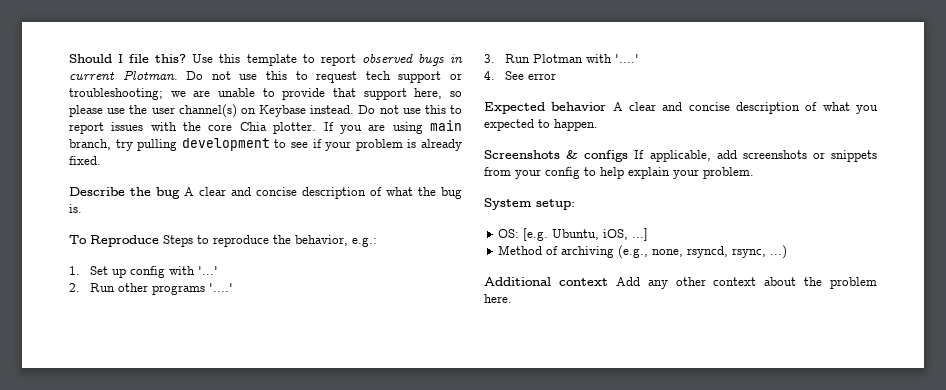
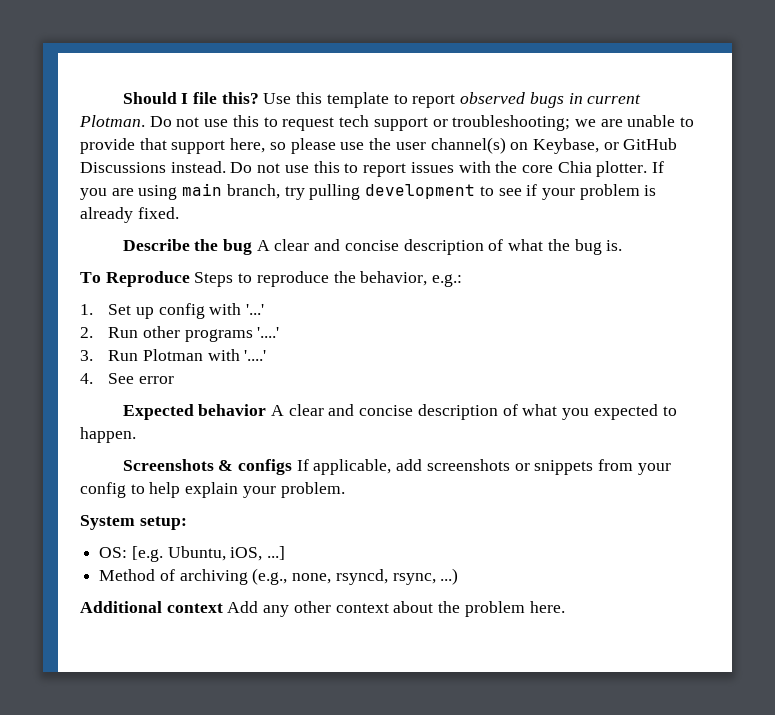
[259,105,306,117] Keybase -> [532,138,678,154] [80,162,166,173] Keybase, or GitHub Discussions

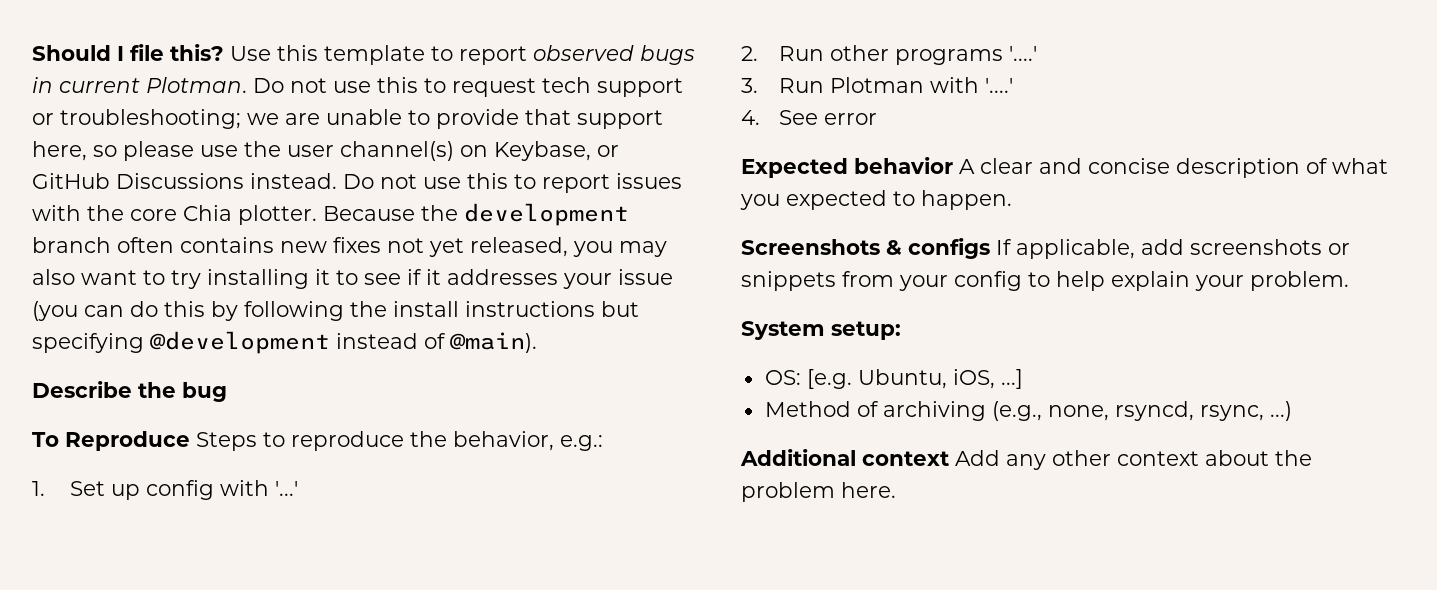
[652,161,665,173] [80,183,657,200] [80,207,179,223] [122,239,623,255] If you are using main branch, try pulling development to see if your problem is already fixed. // Describe the bug A clear and concise description of what the bug is. -> [323,203,629,226] [32,237,667,257] [32,269,673,289] [32,301,639,321] [32,331,537,354] [32,381,227,402] Because the development branch often contains new fixes not yet released, you may also want to try installing it to see if it addresses your issue (you can do this by following the install instructions but specifying @development instead of @main). // Describe the bug

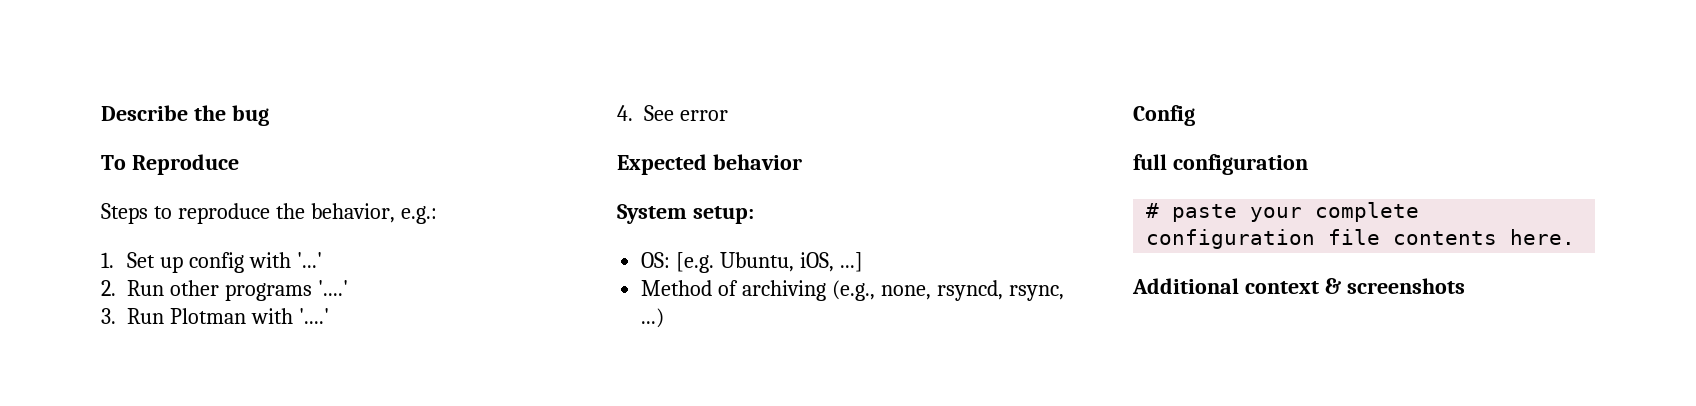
[32,44,695,65] [32,77,683,97] [32,109,663,129] [32,141,619,161] [32,173,682,193] [32,203,629,226] [32,237,667,257] [32,269,673,289] [32,301,639,321] [32,331,537,354] Should I file this? Use this template to report observed bugs in current Plotman. Do not use this to request tech support or troubleshooting; we are unable to provide that support here, so please use the user channel(s) on Keybase, or GitHub Discussions instead. Do not use this to report issues with the core Chia plotter. Because the development branch often contains new fixes not yet released, you may also want to try installing it to see if it addresses your issue (you can do this by following the install instructions but specifying @development instead of @main). // -> (101, 113) none
(190, 441) none -> (239, 164) //
[959,158,1388,178] [740,190,1012,210] [741,238,1350,259] [741,271,1349,291] A clear and concise description of what you expected to happen. // Screenshots & configs If applicable, add screenshots or snippets from your config to help explain your problem. -> (802, 162) none
[740,449,1312,470] [741,482,896,502] Additional context Add any other context about the problem here. -> [1133,105,1195,126] [1133,154,1308,175] [1146,202,1420,222] [1146,229,1576,249] [1132,278,1465,294] Config // full configuration // # paste your complete configuration file contents here. // Additional context & screenshots

